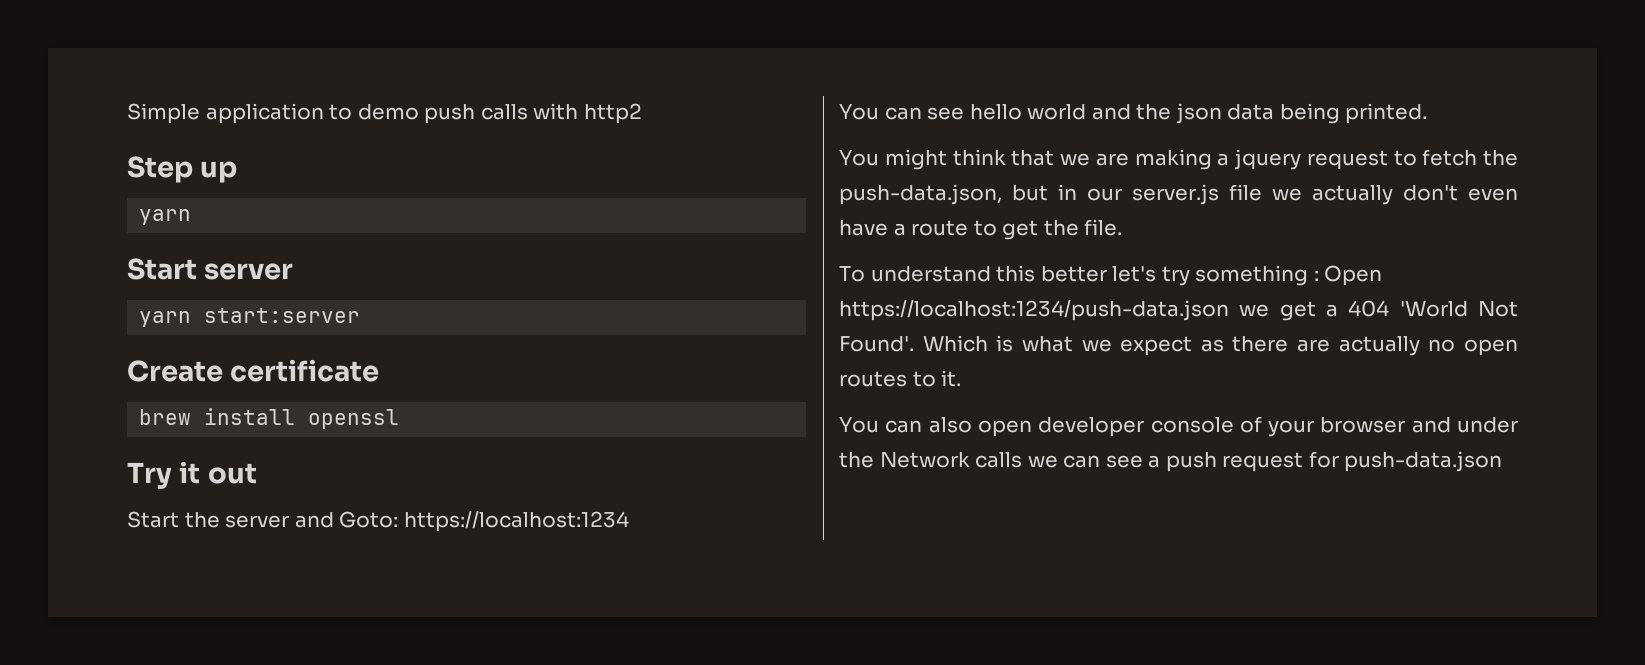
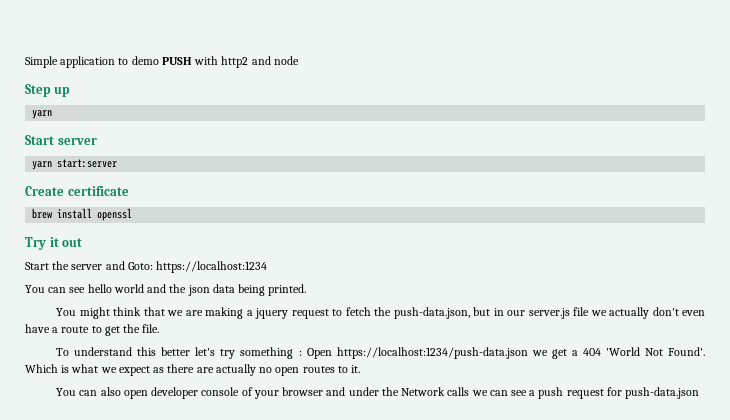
[424,104,528,124] push calls -> [161,57,192,65] PUSH
(642, 113) none -> [251,56,299,65] and node

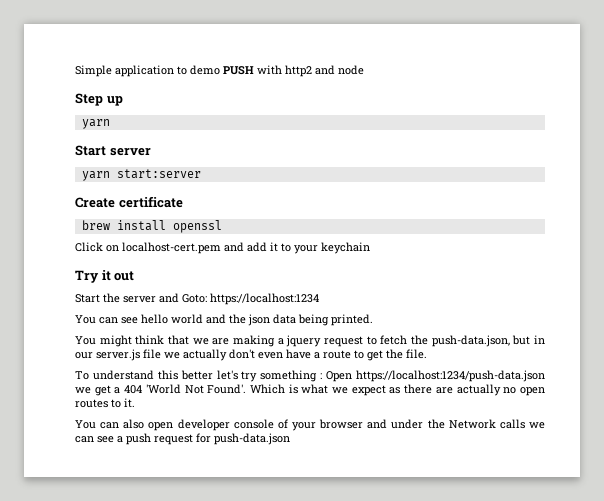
(133, 214) none -> [75,242,370,254] // Click on localhost-cert.pem and add it to your keychain

